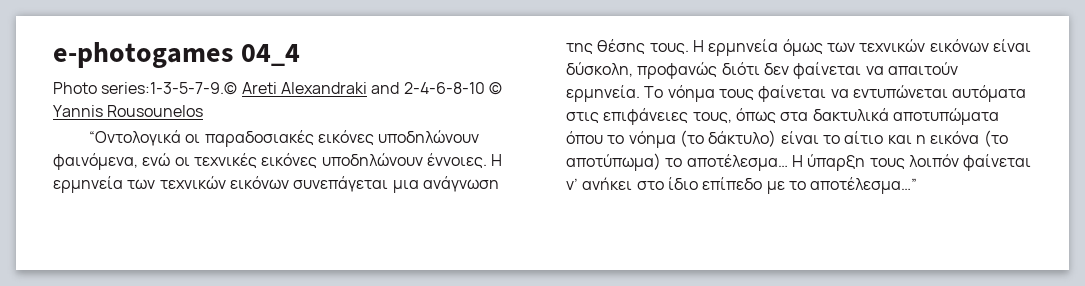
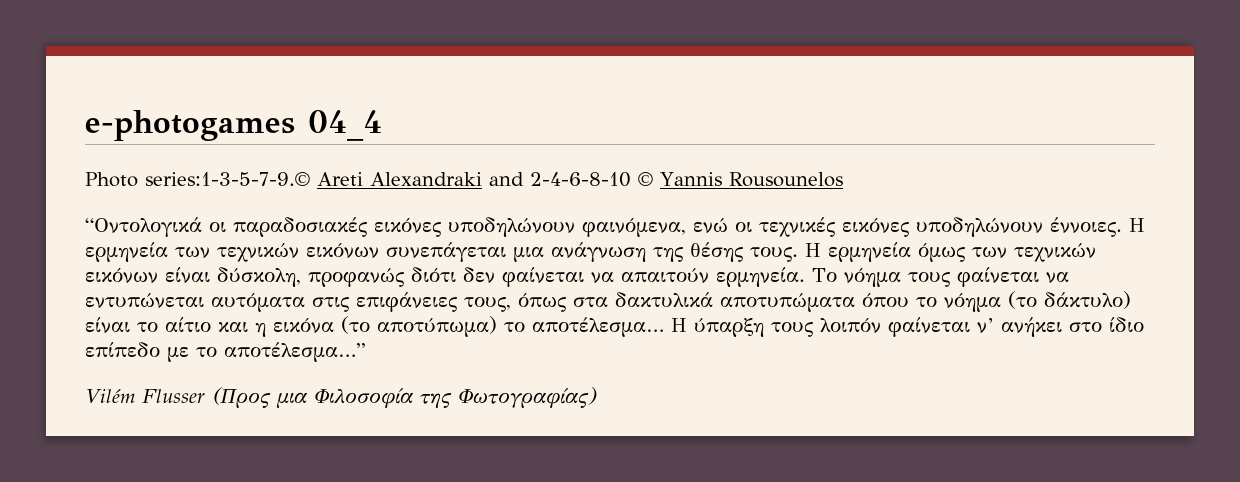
(918, 185) none -> [85,387,597,408] // Vilém Flusser (Προς μια Φιλοσοφία της Φωτογραφίας)

